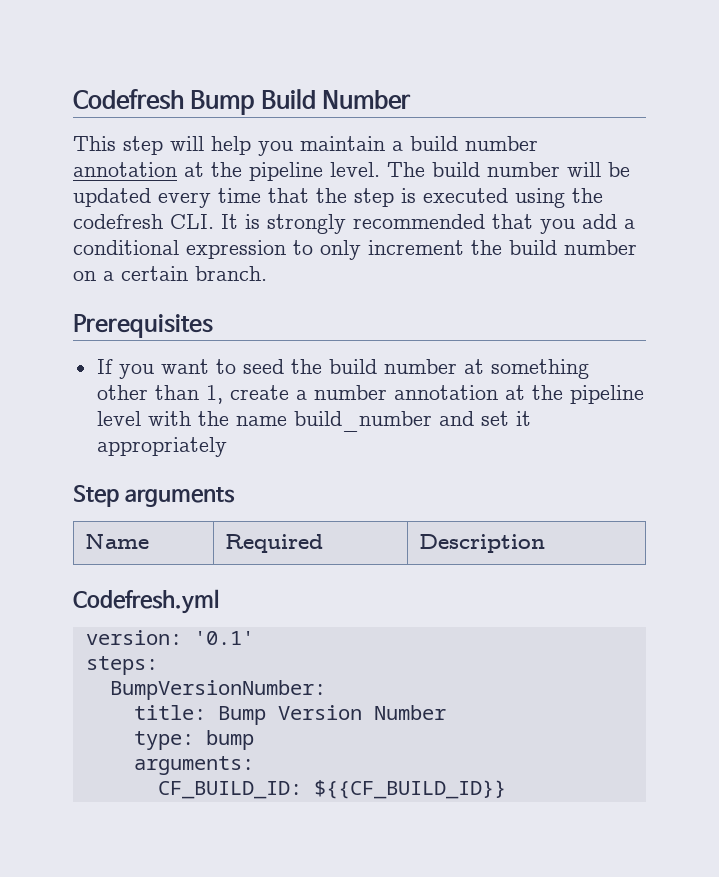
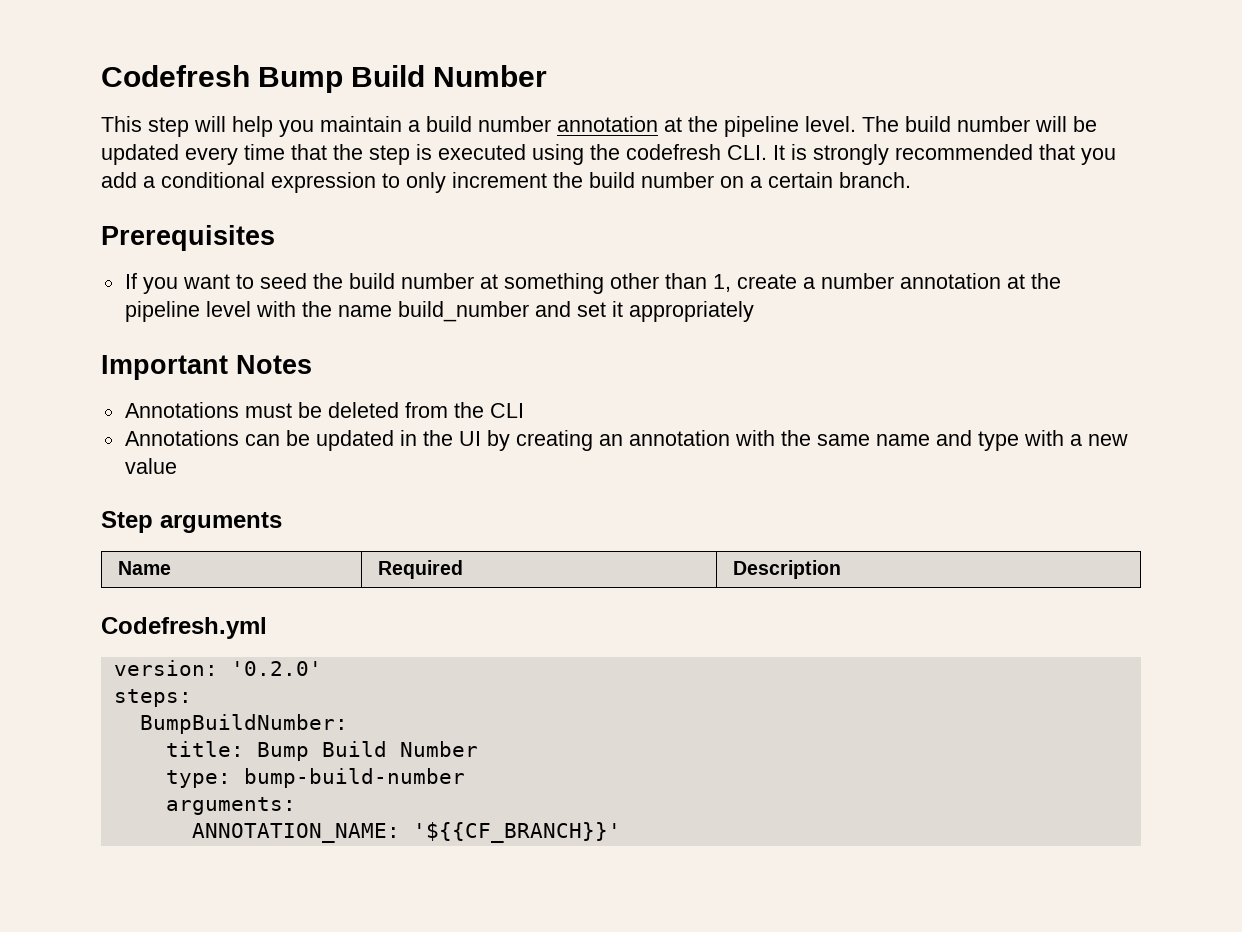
(227, 447) none -> [101,355,312,380] [124,402,524,418] [124,430,1128,451] [124,458,177,474] // Important Notes // Annotations must be deleted from the CLI // Annotations can be updated in the UI by creating an annotation with the same name and type with a new value
[193,631,254,645] '0.1' -> [230,661,322,676] '0.2.0'
[109,680,326,700] BumpVersionNumber: -> [139,714,348,734] BumpBuildNumber:
[277,705,362,720] Version -> [321,741,387,757] Build
[205,730,254,750] bump -> [243,768,465,788] bump-build-number
[157,780,506,799] CF_BUILD_ID: ${{CF_BUILD_ID}} -> [191,822,621,843] ANNOTATION_NAME: '${{CF_BRANCH}}'

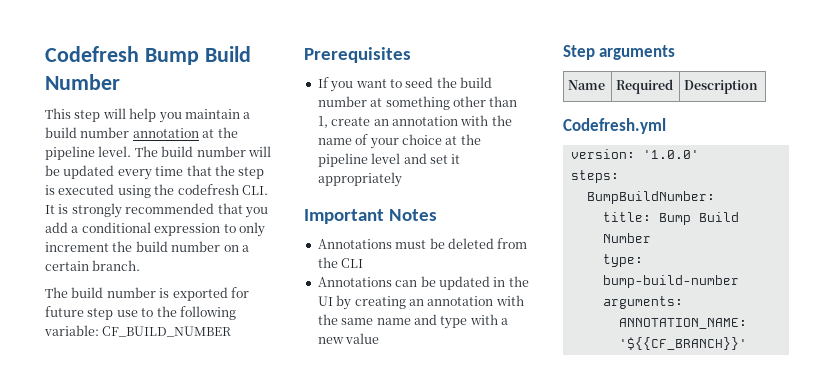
(911, 180) none -> [45,287,249,301] [45,306,236,320] [44,325,232,337] // The build number is exported for future step use to the following variable: CF_BUILD_NUMBER
[802,273,1061,289] [124,301,529,322] a number annotation at the pipeline level with the name build_number -> [373,115,512,126] [317,134,481,149] [317,153,401,167] an annotation with the name of your choice at the pipeline level
[230,661,322,676] '0.2.0' -> [642,150,699,159] '1.0.0'

